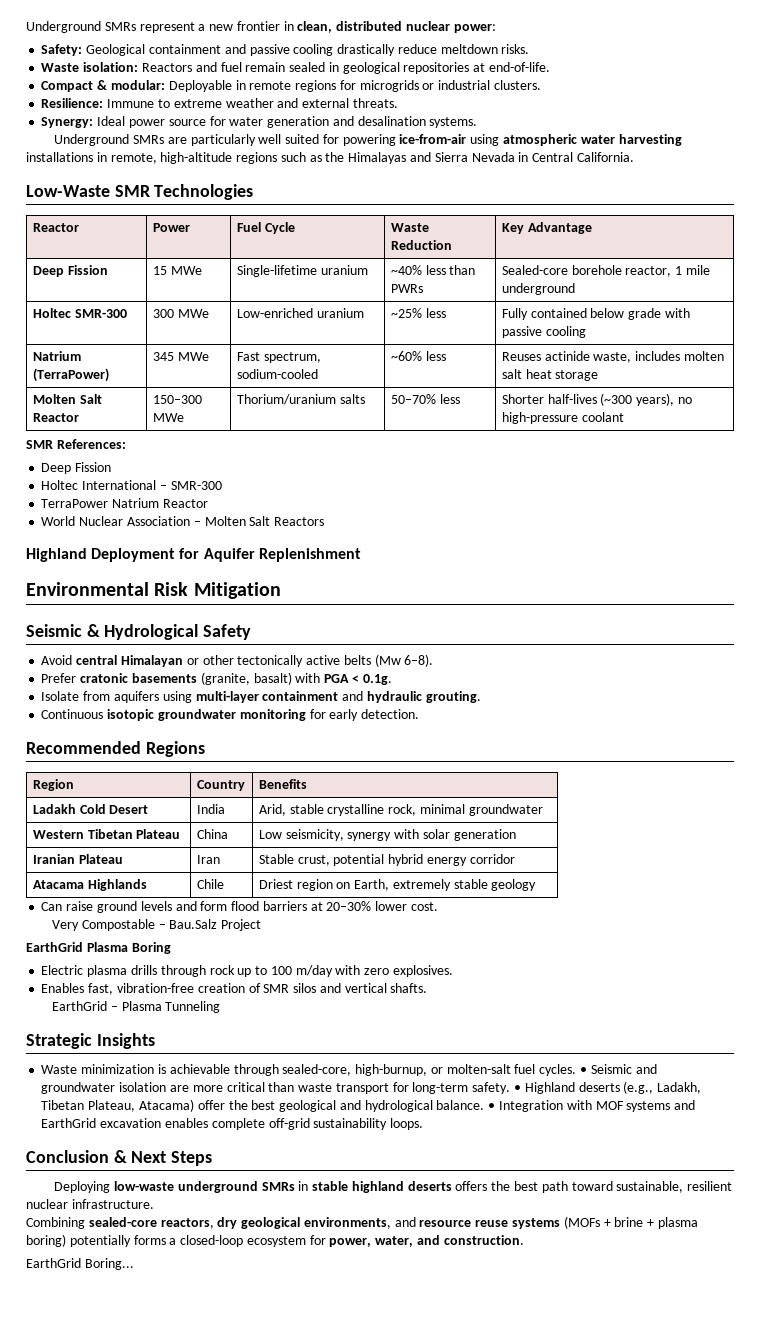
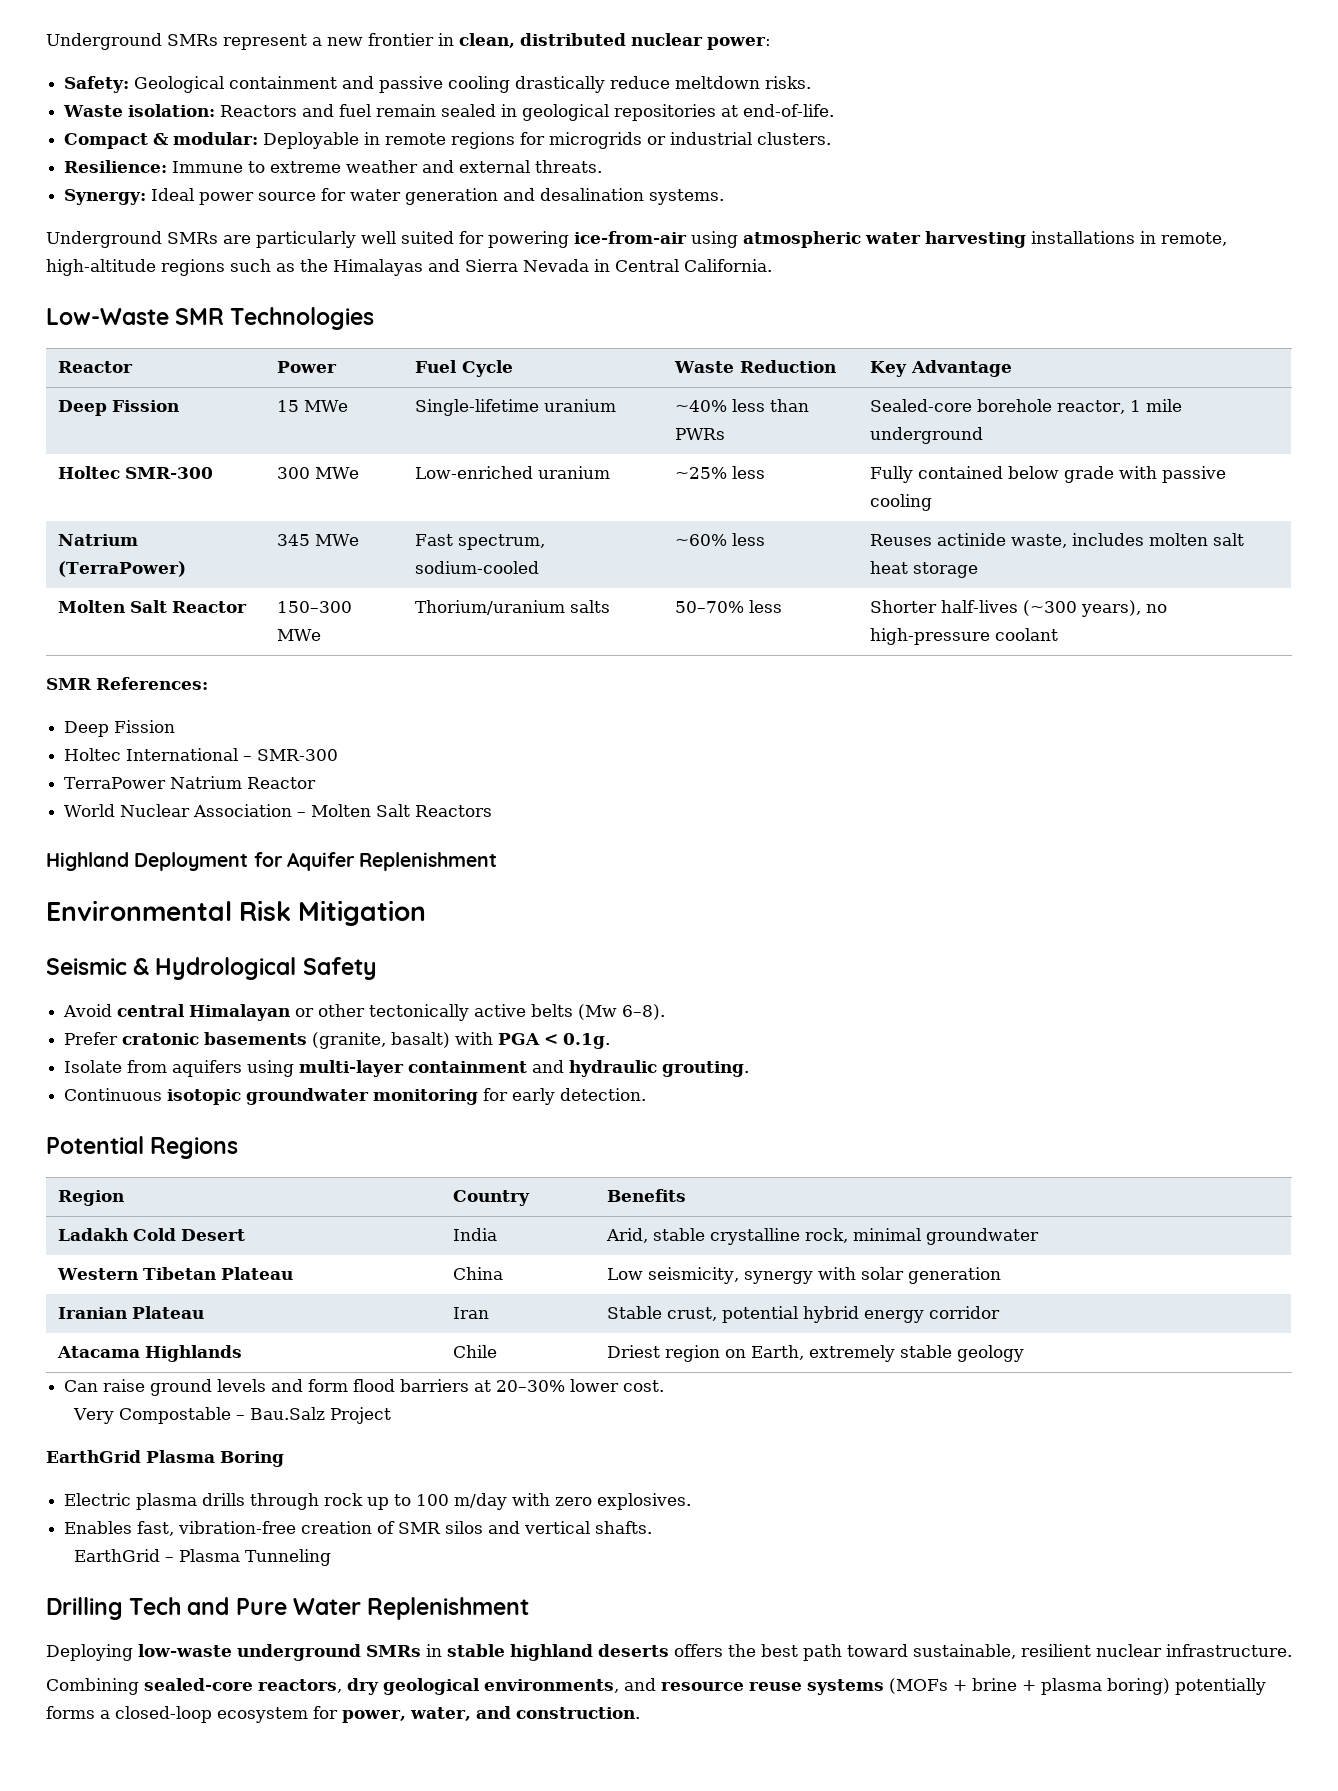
[26,741,141,754] Recommended -> [46,1136,144,1154] Potential
[26,1033,155,1049] [41,1064,657,1076] [41,1081,702,1094] [41,1099,696,1112] [41,1118,424,1130] [26,1150,213,1166] Strategic Insights // Waste minimization is achievable through sealed-core, high-burnup, or molten-salt fuel cycles. • Seismic and groundwater isolation are more critical than waste transport for long-term safety. • Highland deserts (e.g., Ladakh, Tibetan Plateau, Atacama) offer the best geological and hydrological balance. • Integration with MOF systems and EarthGrid excavation enables complete off-grid sustainability loops. // Conclusion & Next Steps -> [46,1597,530,1620] Drilling Tech and Pure Water Replenishment
[26,1258,134,1270] // EarthGrid Boring... -> (640, 1713) none

